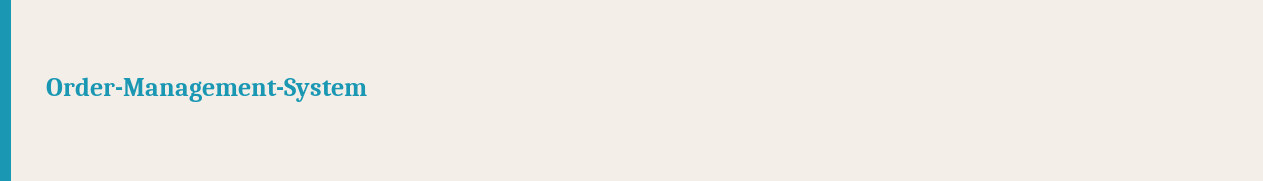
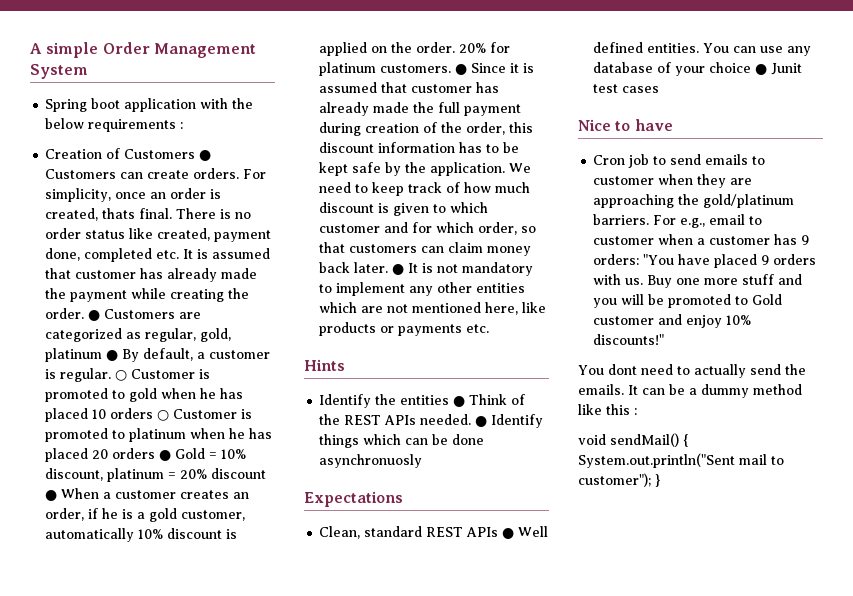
[46,77,367,102] Order-Management-System -> [30,42,256,58] [30,64,88,79] [45,98,254,112] [45,118,184,132] [45,148,212,161] [45,168,267,179] [45,188,222,202] [45,208,252,221] [45,228,272,242] [45,248,271,262] [45,268,258,282] [45,288,250,302] [45,308,202,321] [45,328,232,342] [45,348,271,362] [45,368,211,382] [45,388,244,402] [45,408,253,422] [45,428,273,442] [45,448,247,462] [45,468,267,482] [45,488,250,501] [45,508,246,522] [45,528,238,542] [319,42,511,56] [319,62,535,76] [319,82,500,93] [319,102,522,116] [319,122,534,136] [319,142,520,153] [319,162,532,176] [319,182,531,196] [319,202,489,216] [319,222,537,235] [319,242,532,256] [319,262,534,276] [319,282,526,296] [319,302,547,315] [319,322,490,336] [304,359,345,371] [319,394,526,408] [319,414,544,428] [319,434,485,448] [319,454,423,468] [304,491,403,507] [319,526,549,539] [593,42,812,56] [593,62,803,76] [593,84,660,93] [578,119,673,131] [593,154,766,168] [593,174,753,188] [593,194,795,208] [593,214,763,228] [593,234,810,245] [593,254,817,268] [593,274,803,288] [593,294,783,308] [593,314,752,328] [593,334,665,345] [578,364,806,378] [578,384,802,398] [578,404,637,415] [578,433,689,447] [578,453,784,468] [578,473,660,487] A simple Order Management System // Spring boot application with the below requirements : // Creation of Customers ● Customers can create orders. For simplicity, once an order is created, thats final. There is no order status like created, payment done, completed etc. It is assumed that customer has already made the payment while creating the order. ● Customers are categorized as regular, gold, platinum ● By default, a customer is regular. ○ Customer is promoted to gold when he has placed 10 orders ○ Customer is promoted to platinum when he has placed 20 orders ● Gold = 10% discount, platinum = 20% discount ● When a customer creates an order, if he is a gold customer, automatically 10% discount is applied on the order. 20% for platinum customers. ● Since it is assumed that customer has already made the full payment during creation of the order, this discount information has to be kept safe by the application. We need to keep track of how much discount is given to which customer and for which order, so that customers can claim money back later. ● It is not mandatory to implement any other entities which are not mentioned here, like products or payments etc. // Hints // Identify the entities ● Think of the REST APIs needed. ● Identify things which can be done asynchronuosly // Expectations // Clean, standard REST APIs ● Well defined entities. You can use any database of your choice ● Junit test cases // Nice to have // Cron job to send emails to customer when they are approaching the gold/platinum barriers. For e.g., email to customer when a customer has 9 orders: "You have placed 9 orders with us. Buy one more stuff and you will be promoted to Gold customer and enjoy 10% discounts!" // You dont need to actually send the emails. It can be a dummy method like this : // void sendMail() { System.out.println("Sent mail to customer"); }

